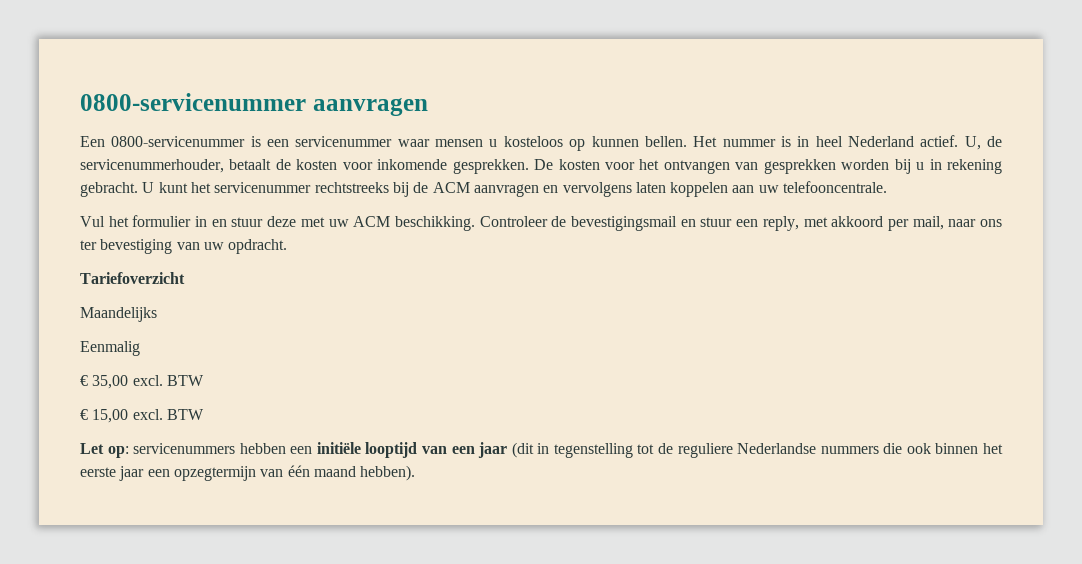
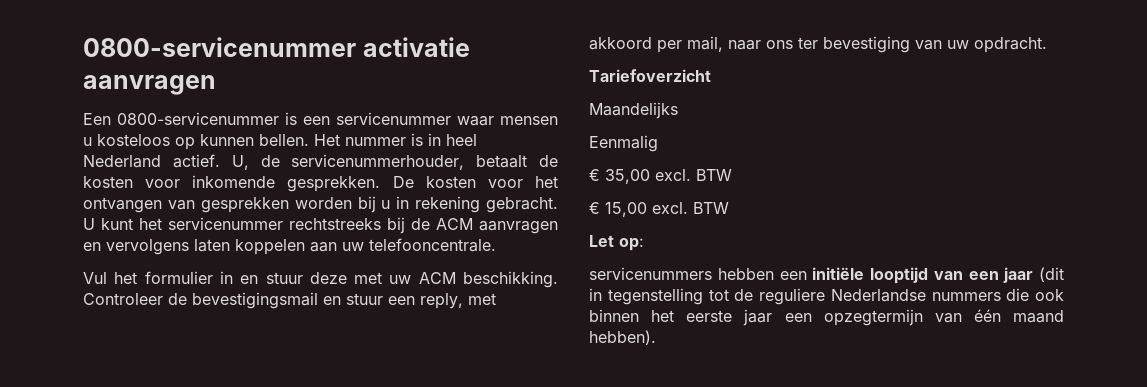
[80,93,306,111] 0800-servicenummer -> [83,37,470,57] 0800-servicenummer activatie
(129, 452) none -> (644, 244) //

